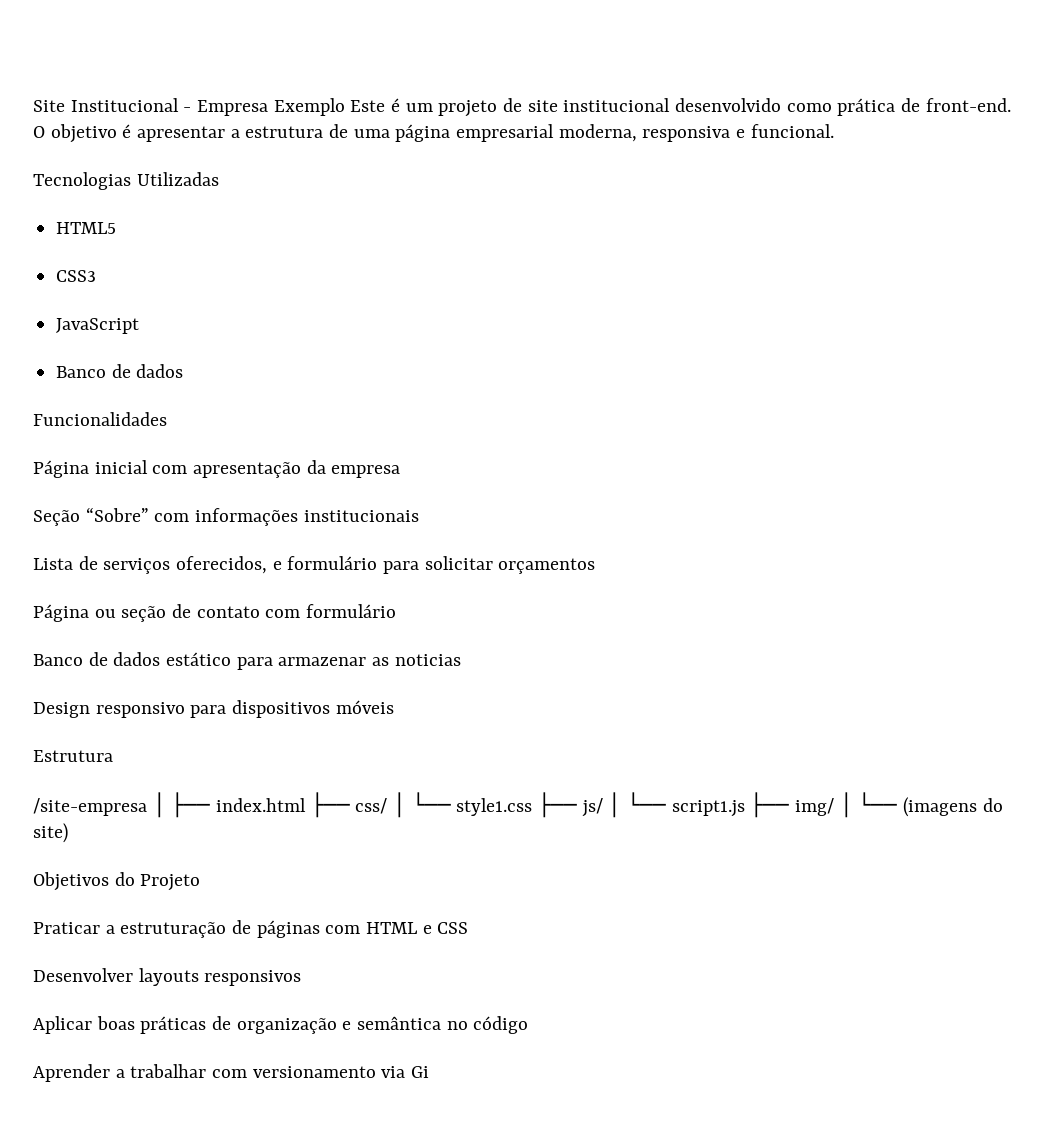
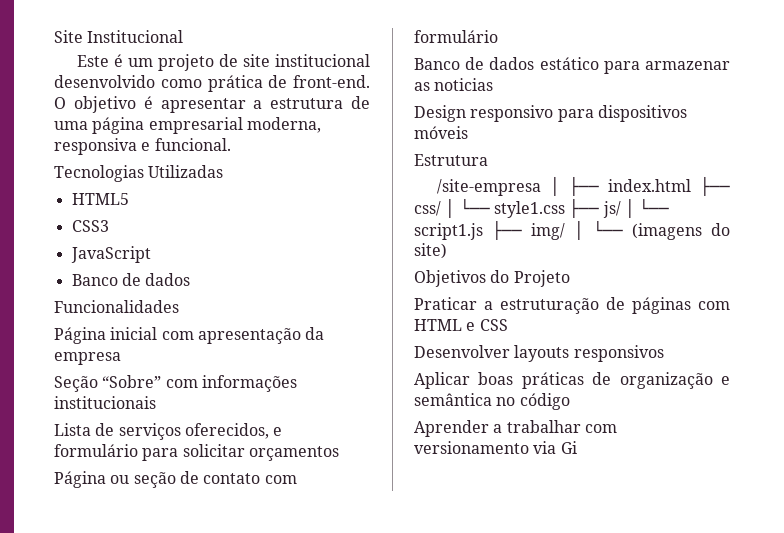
[183,98,345,116] - Empresa Exemplo -> (184, 36) //

